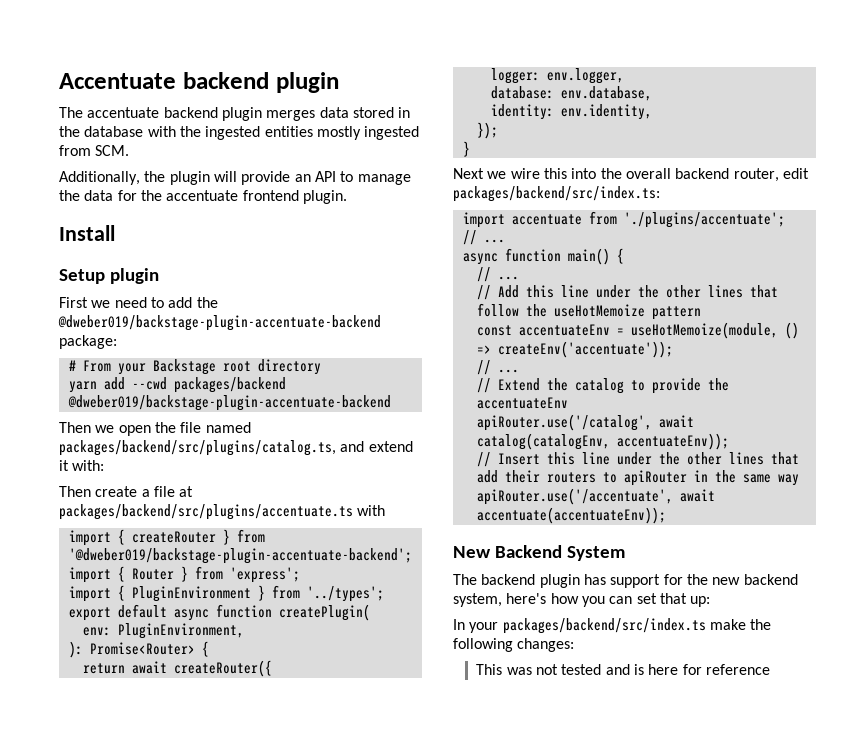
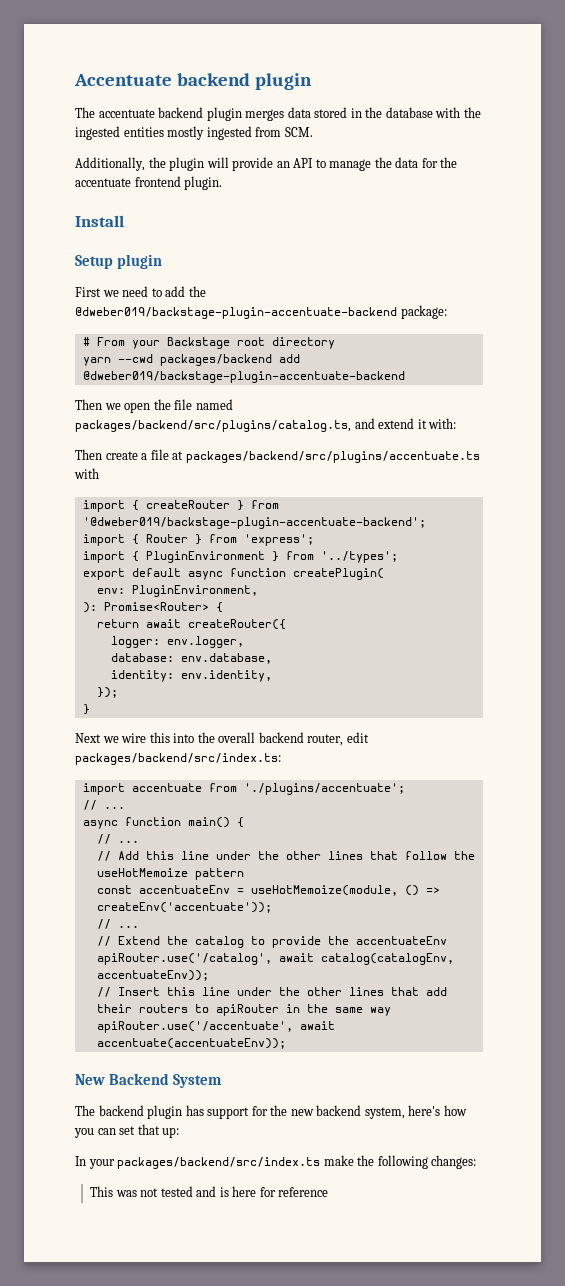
[103,377,125,390] add -> (111, 361) none
(286, 385) none -> [278,354,300,363] add

